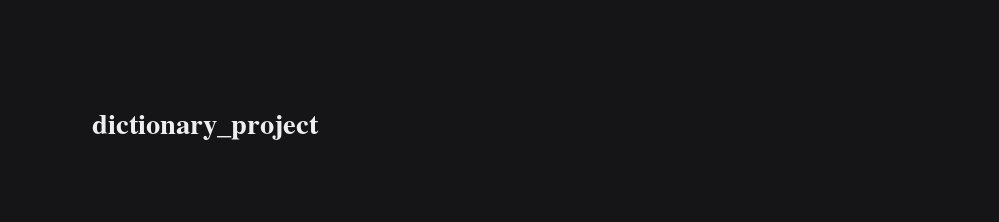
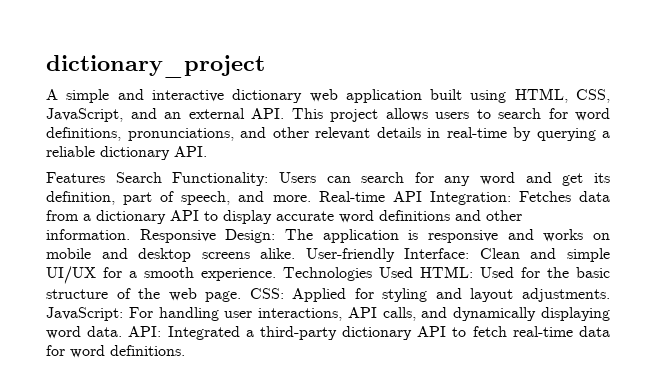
(319, 127) none -> [46,88,610,103] [46,108,610,122] [46,127,610,141] [46,146,207,160] [46,172,610,186] [46,191,611,205] [46,210,522,224] [46,229,611,243] [46,248,610,262] [46,266,610,284] [46,288,610,302] [46,307,610,321] [46,326,610,340] [46,345,185,358] // A simple and interactive dictionary web application built using HTML, CSS, JavaScript, and an external API. This project allows users to search for word definitions, pronunciations, and other relevant details in real-time by querying a reliable dictionary API. // Features Search Functionality: Users can search for any word and get its definition, part of speech, and more. Real-time API Integration: Fetches data from a dictionary API to display accurate word definitions and other information. Responsive Design: The application is responsive and works on mobile and desktop screens alike. User-friendly Interface: Clean and simple UI/UX for a smooth experience. Technologies Used HTML: Used for the basic structure of the web page. CSS: Applied for styling and layout adjustments. JavaScript: For handling user interactions, API calls, and dynamically displaying word data. API: Integrated a third-party dictionary API to fetch real-time data for word definitions.

